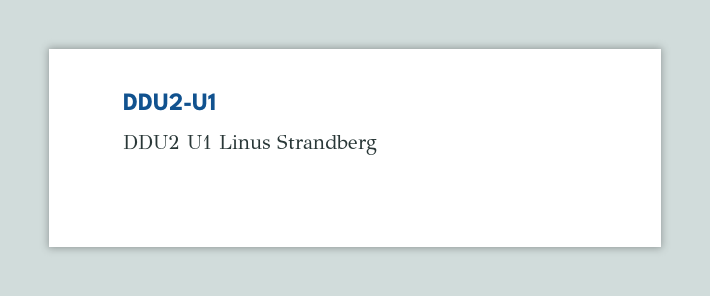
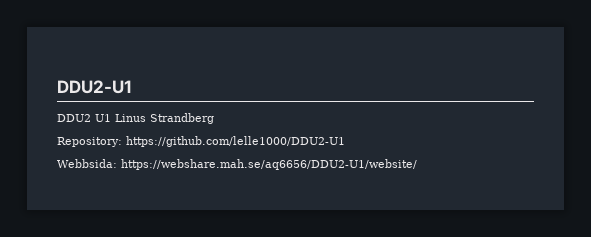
(377, 144) none -> [57,136,345,147] [57,159,417,170] // Repository: https://github.com/lelle1000/DDU2-U1 // Webbsida: https://webshare.mah.se/aq6656/DDU2-U1/website/

